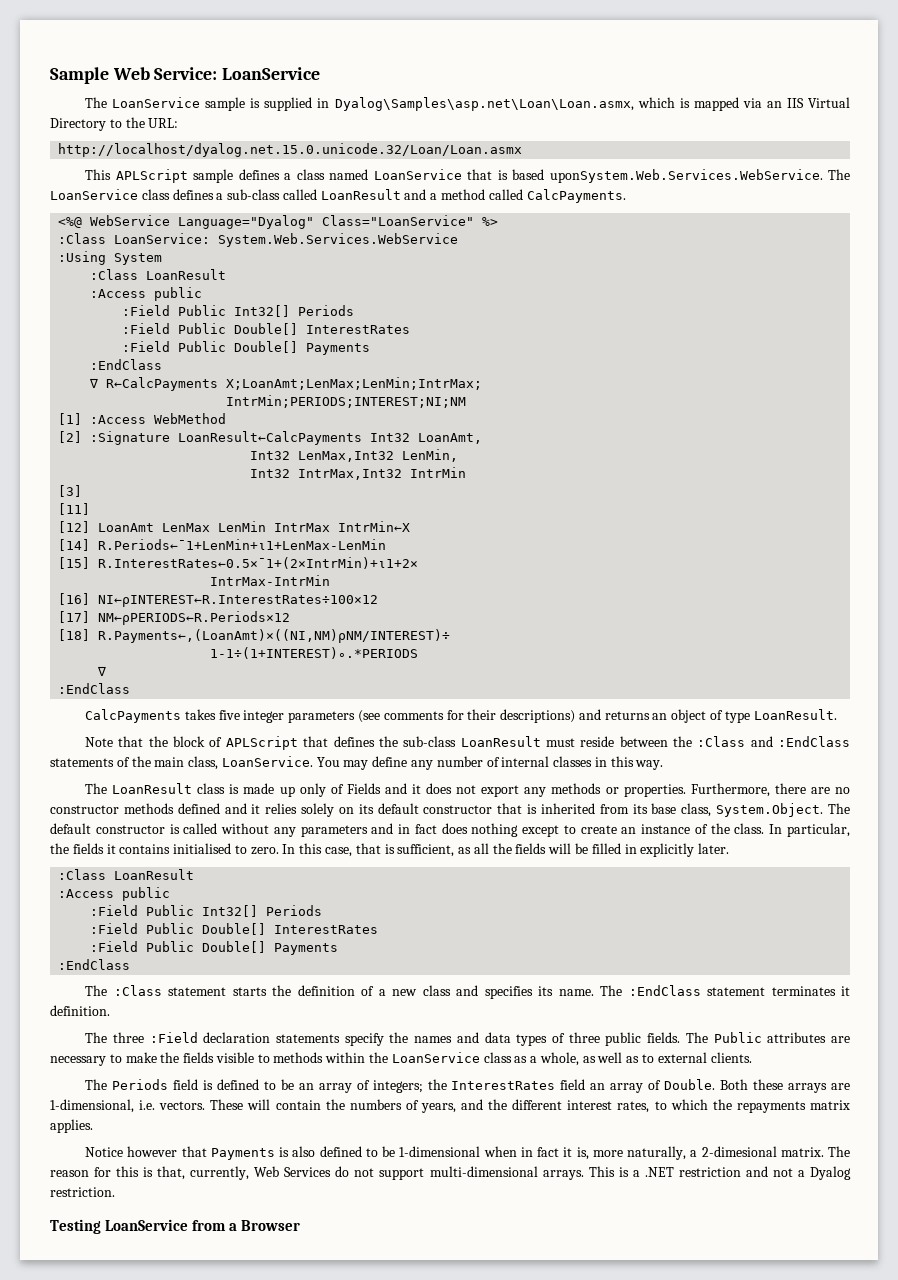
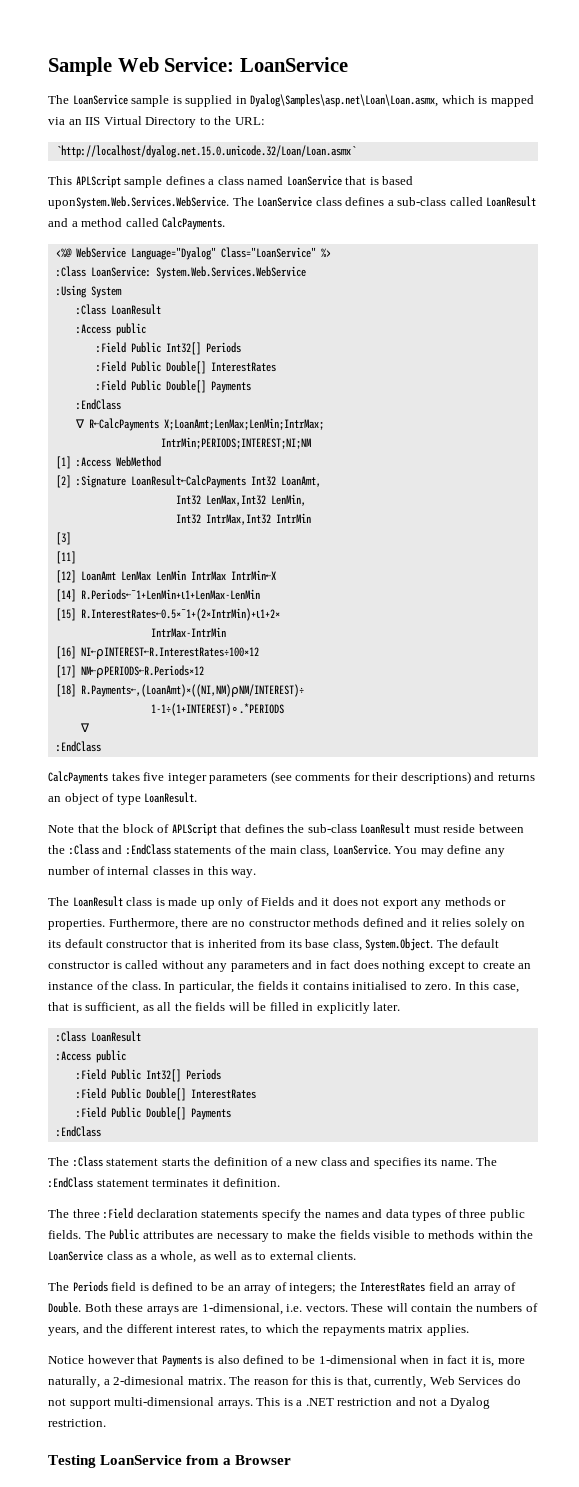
[58,143,523,157] http://localhost/dyalog.net.15.0.unicode.32/Loan/Loan.asmx -> [55,145,356,158] `http://localhost/dyalog.net.15.0.unicode.32/Loan/Loan.asmx`

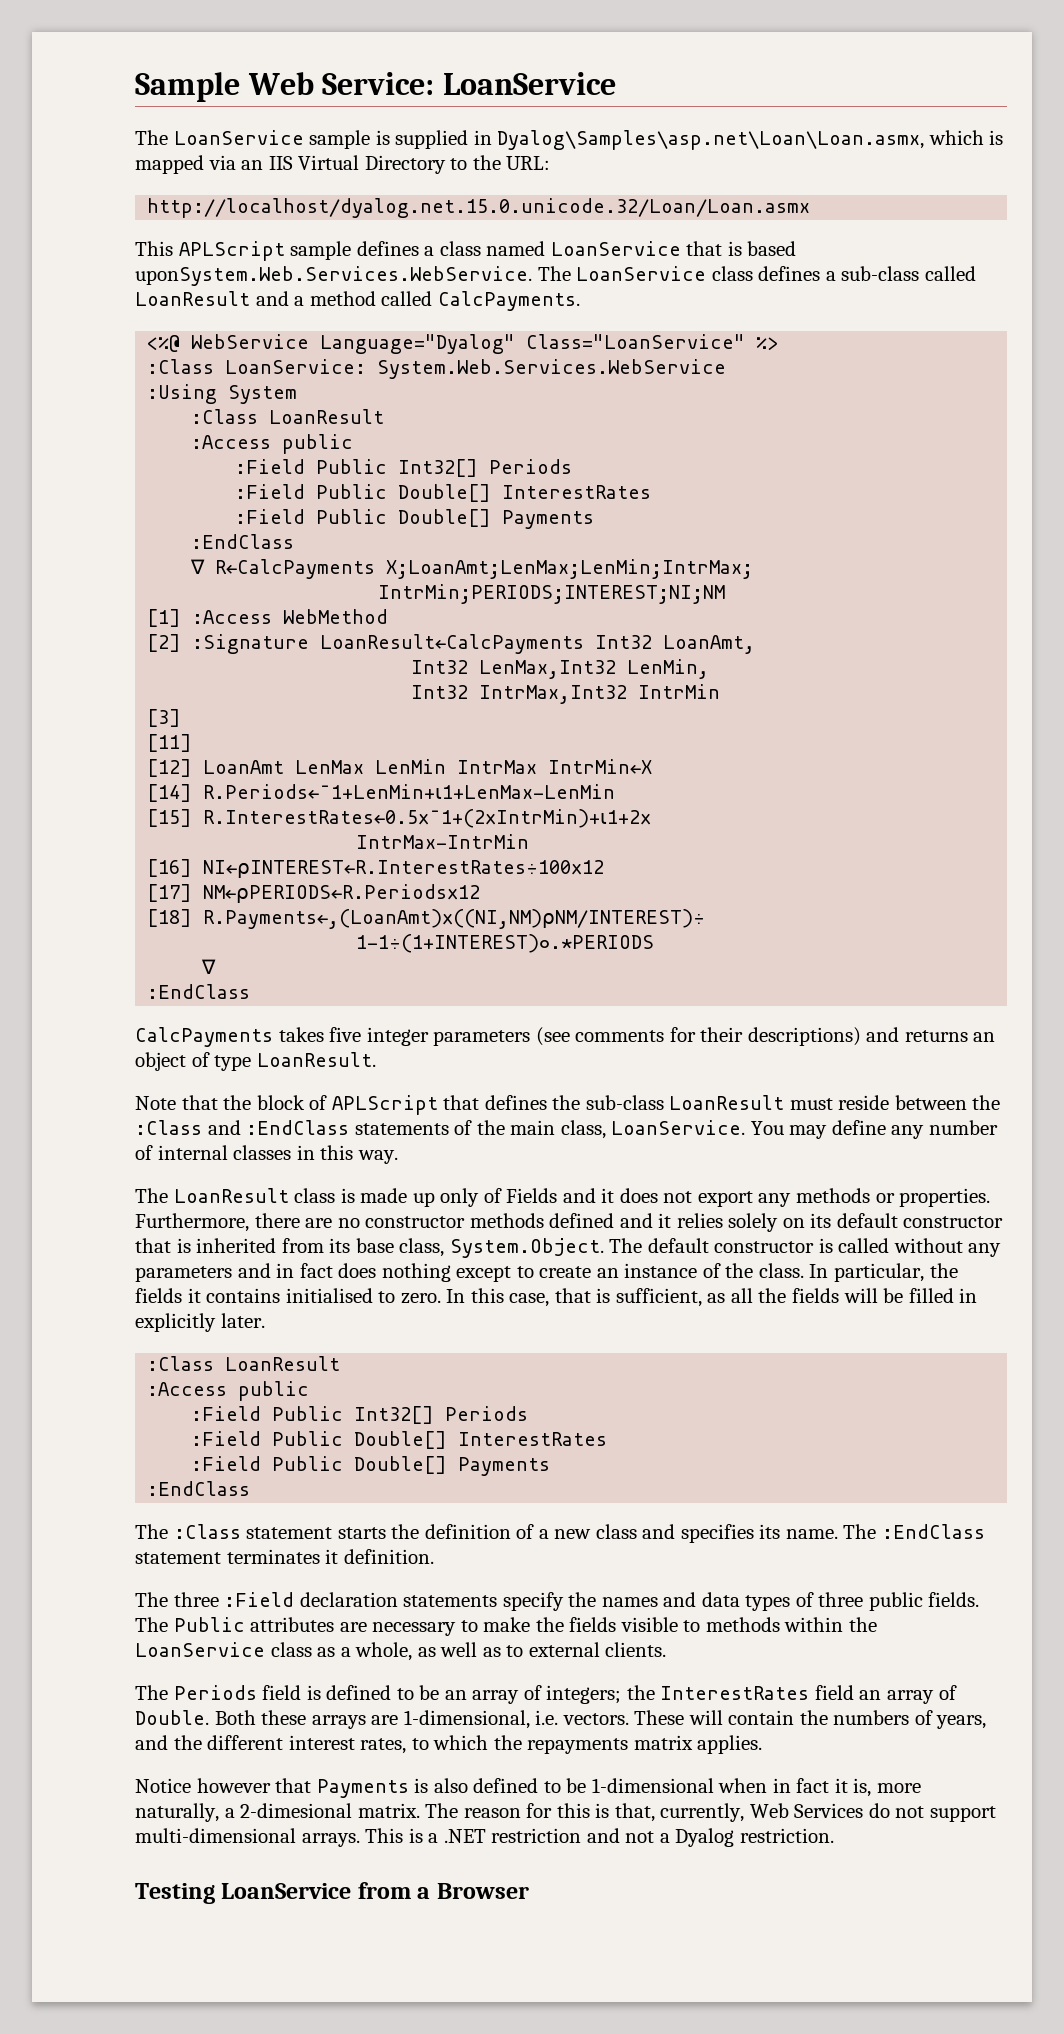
[55,145,356,158] `http://localhost/dyalog.net.15.0.unicode.32/Loan/Loan.asmx` -> [147,198,811,218] http://localhost/dyalog.net.15.0.unicode.32/Loan/Loan.asmx

